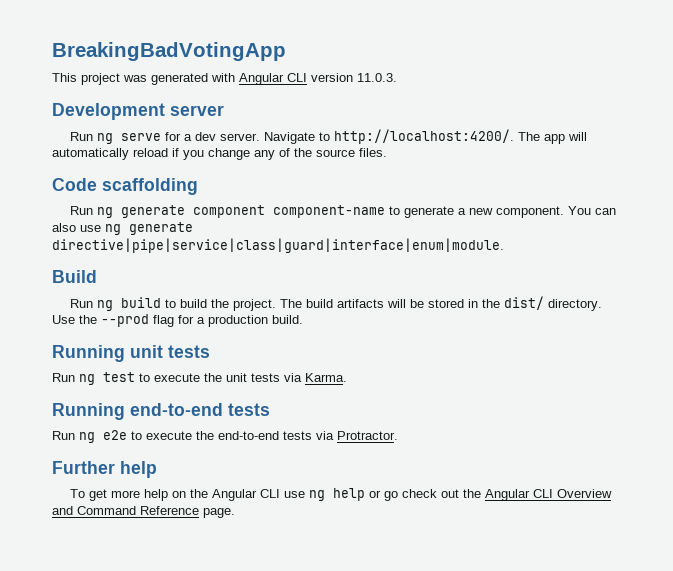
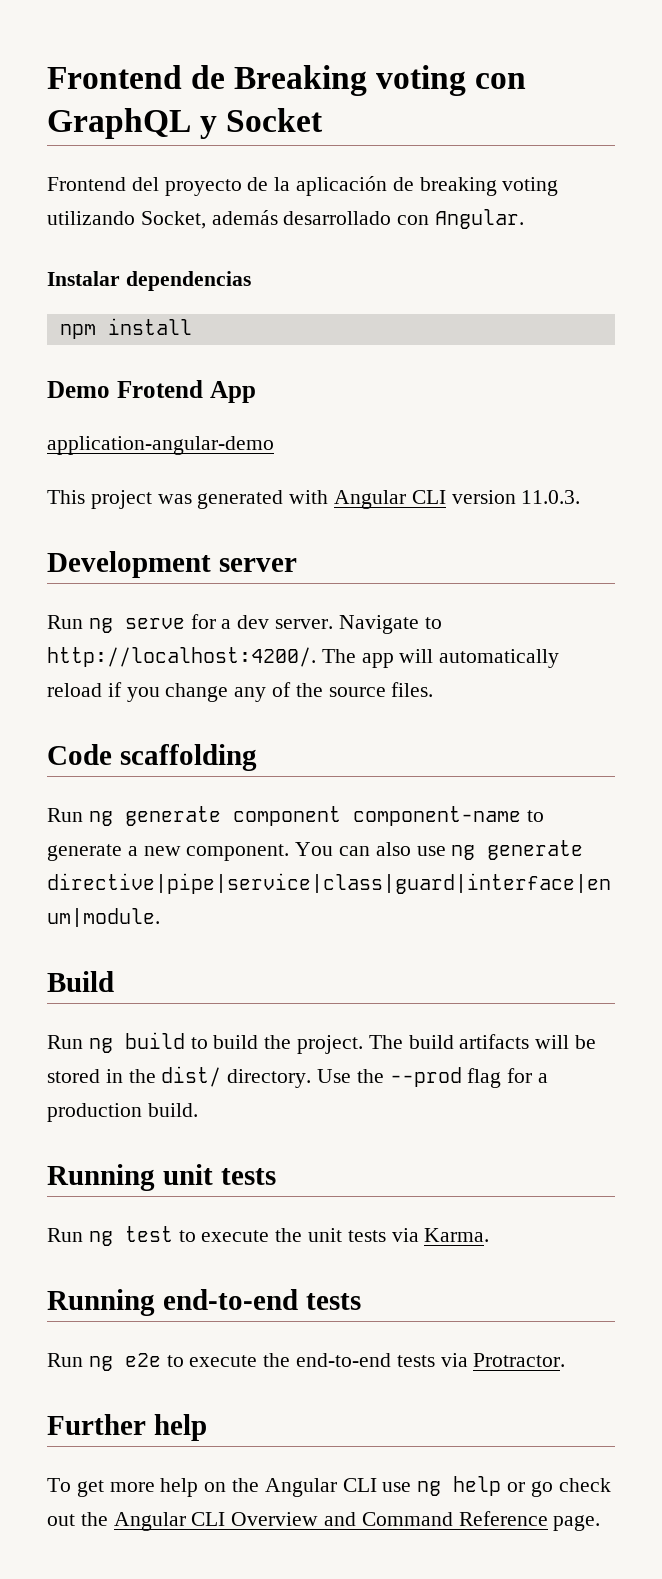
[52,42,286,61] BreakingBadVotingApp -> [47,65,527,96] [47,108,324,139] [47,176,559,196] [47,209,525,229] [47,271,251,291] [59,318,192,339] [47,380,256,403] [47,436,274,455] Frontend de Breaking voting con GraphQL y Socket // Frontend del proyecto de la aplicación de breaking voting utilizando Socket, además desarrollado con Angular. // Instalar dependencias // npm install // Demo Frotend App // application-angular-demo

